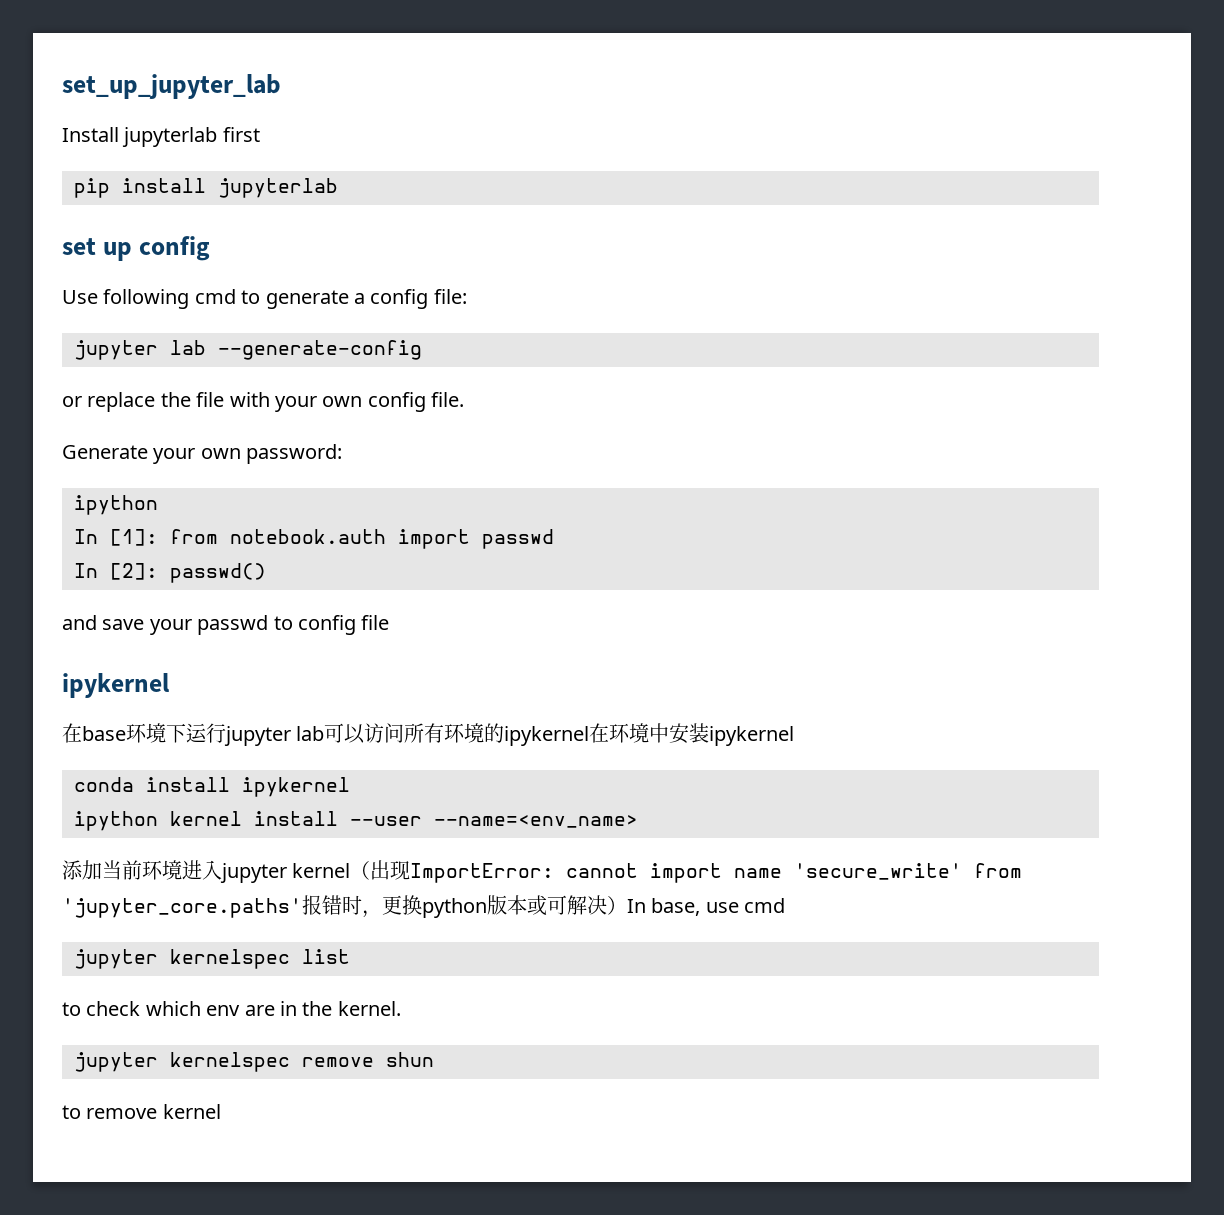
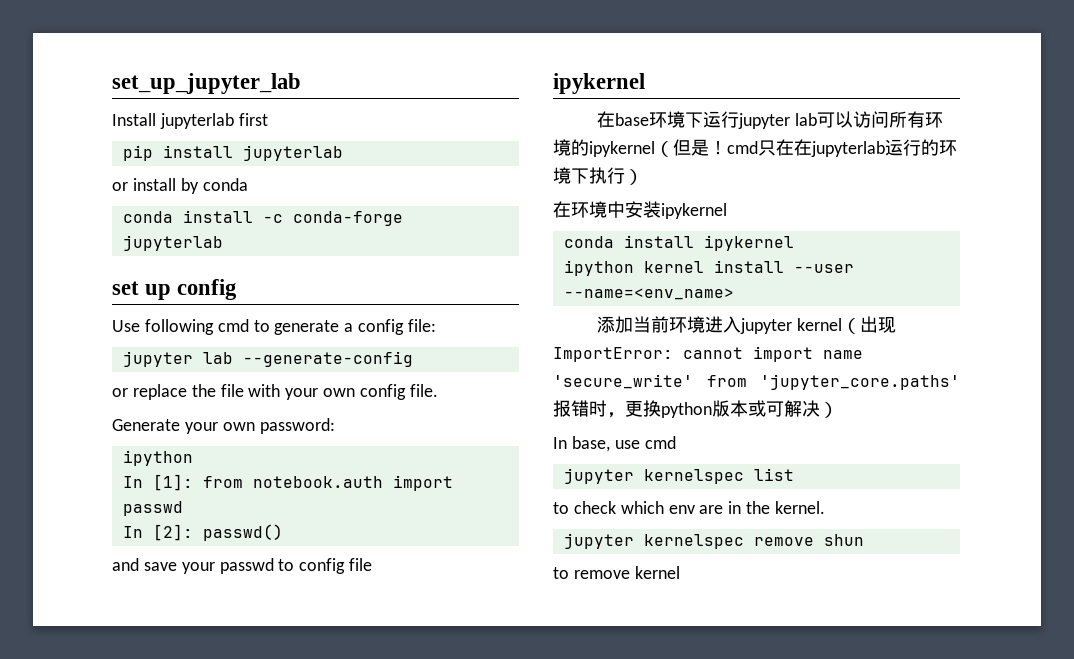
(338, 188) none -> [112,178,248,194] [122,210,403,226] [122,235,223,251] // or install by conda // conda install -c conda-forge jupyterlab
(590, 736) none -> [655,139,957,157] [553,167,643,185] （但是！cmd只在在jupyterlab运行的环境下执行） //
(627, 905) none -> (838, 410) //

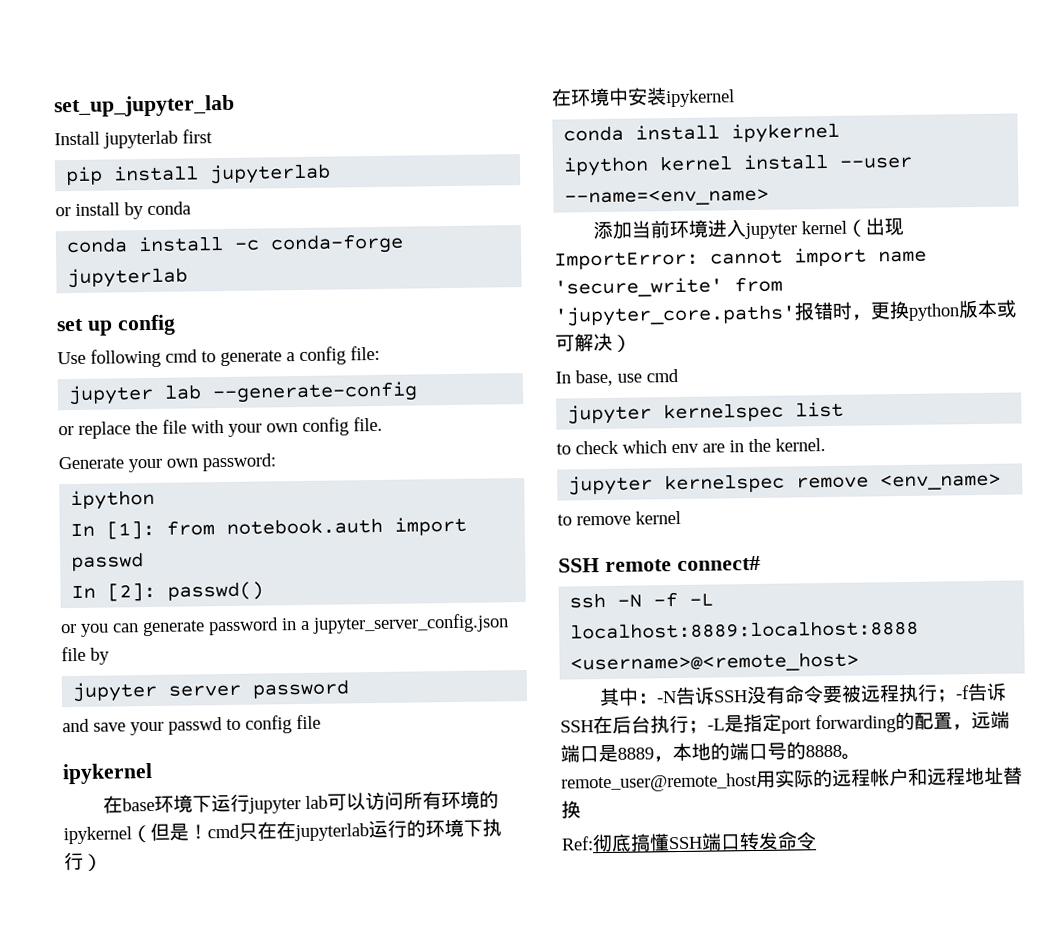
(283, 532) none -> [61,613,509,637] [61,646,110,665] [72,679,351,703] // or you can generate password in a jupyter_server_config.json file by // jupyter server password
[823,534,864,546] shun -> [880,473,1002,491] <env_name>
(680, 572) none -> [558,555,761,573] [569,591,715,609] [570,619,920,640] [570,651,860,674] [599,682,1008,707] [560,710,1010,735] [560,741,861,763] [561,766,1023,793] [561,800,581,819] [561,831,817,853] // SSH remote connect# // ssh -N -f -L localhost:8889:localhost:8888 <username>@<remote_host> // 其中：-N告诉SSH没有命令要被远程执行；-f告诉SSH在后台执行；-L是指定port forwarding的配置，远端端口是8889，本地的端口号的8888。remote_user@remote_host用实际的远程帐户和远程地址替换 // Ref:彻底搞懂SSH端口转发命令

